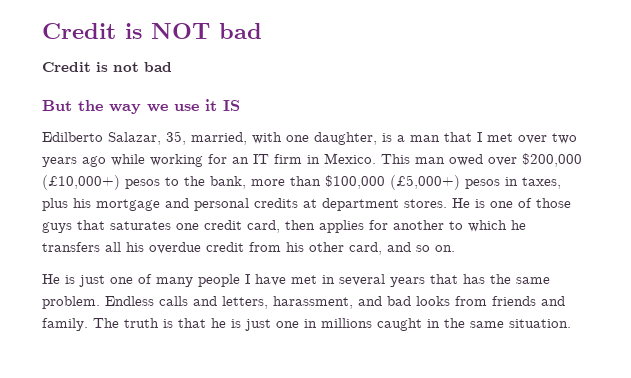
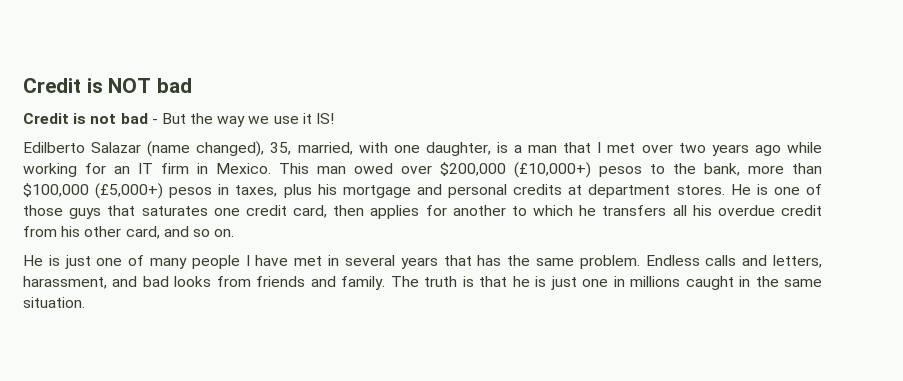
(172, 67) // -> [151,119,158,124] -
[223,100,240,111] IS -> [316,113,335,124] IS!
[108,132,161,145] Salazar, -> [91,141,265,157] Salazar (name changed),

